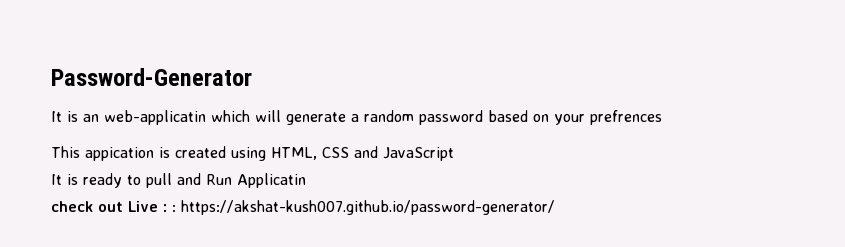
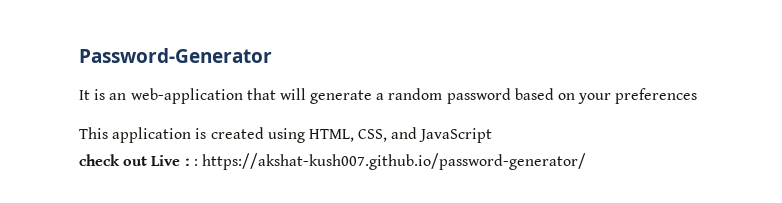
[104,110,250,125] web-applicatin which -> [130,88,276,104] web-application that
[590,110,662,125] prefrences -> [615,88,698,104] preferences
[85,147,154,161] appication -> [112,127,192,143] application
[322,147,349,158] CSS -> [358,129,388,142] CSS,
[51,173,306,188] // It is ready to pull and Run Applicatin -> (493, 135) none

